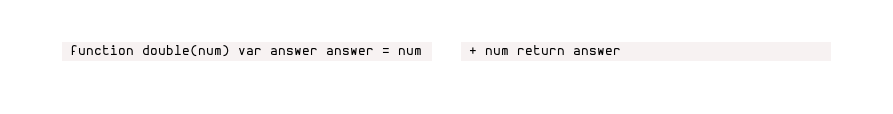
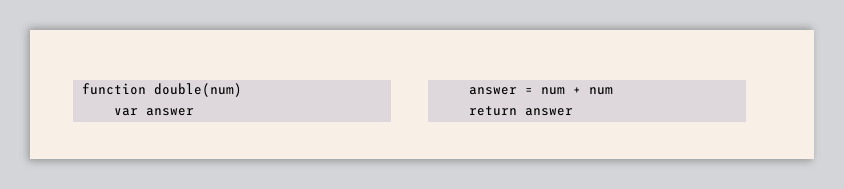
(231, 51) none -> (242, 90) //
(319, 51) none -> (194, 112) //
(510, 51) none -> (613, 91) //

